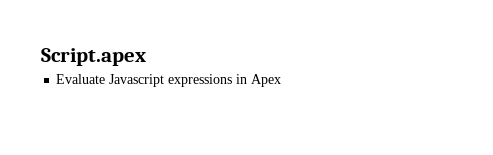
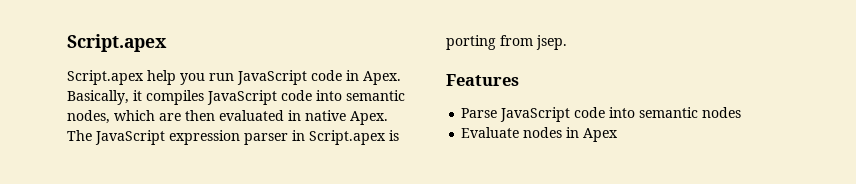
[41,48,146,66] Script.apex -> [67,34,167,52] [67,70,401,85] [67,90,405,105] [67,110,388,125] [67,130,399,145] [446,35,567,50] [446,74,519,86] [461,107,742,122] Script.apex // Script.apex help you run JavaScript code in Apex. Basically, it compiles JavaScript code into semantic nodes, which are then evaluated in native Apex. The JavaScript expression parser in Script.apex is porting from jsep. // Features // Parse JavaScript code into semantic nodes
[109,74,233,87] Javascript expressions -> [523,127,563,138] nodes

